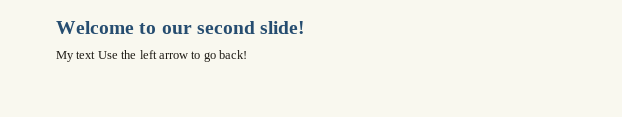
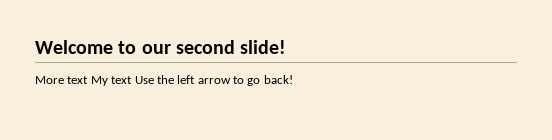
(306, 27) none -> [35,76,89,84] More text

